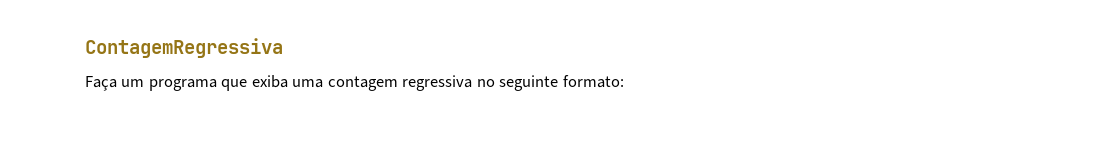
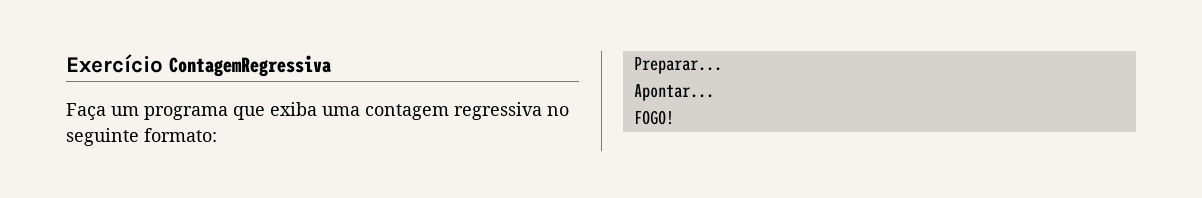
(85, 48) none -> [66,54,163,73] Exercício
(624, 81) none -> [633,57,722,74] [633,84,714,101] [633,110,674,125] // Preparar... // Apontar... // FOGO!

